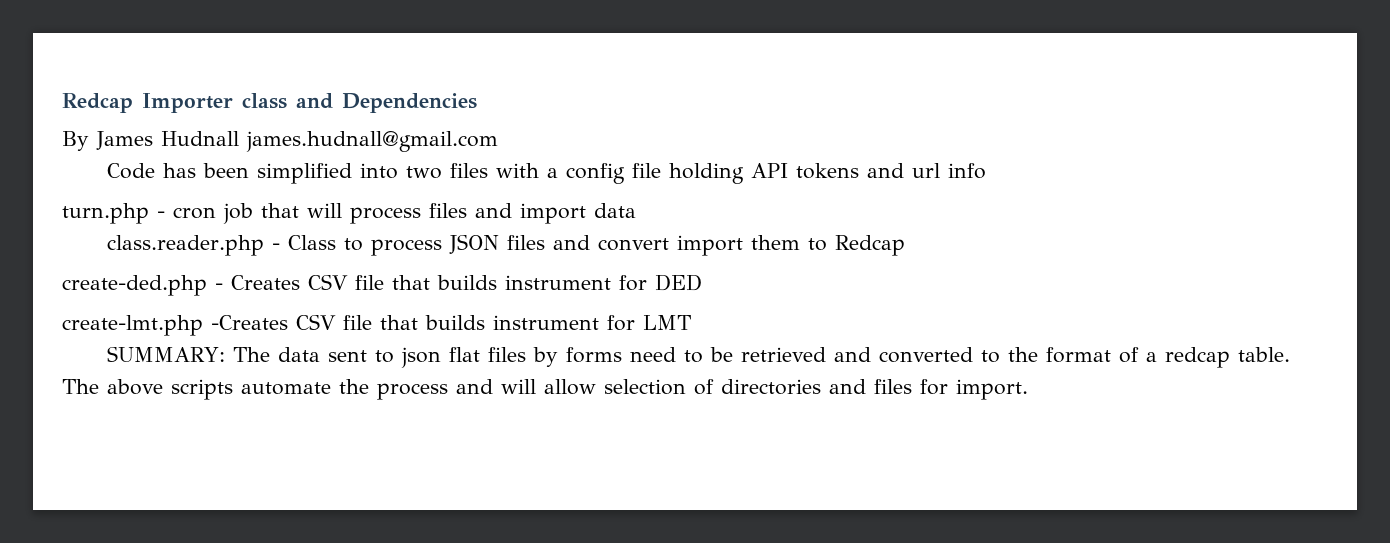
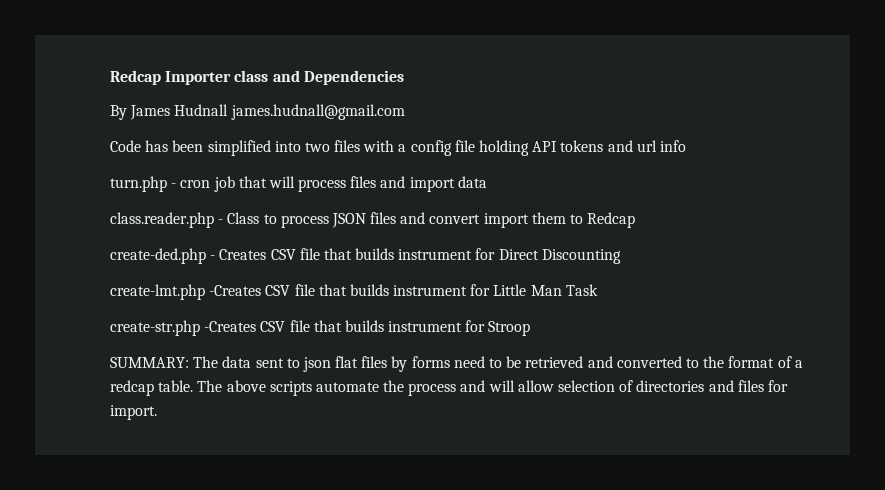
[655,274,702,291] DED -> [498,249,621,264] Direct Discounting
[643,315,691,330] LMT -> [493,284,598,296] [110,320,531,336] Little Man Task // create-str.php -Creates CSV file that builds instrument for Stroop

